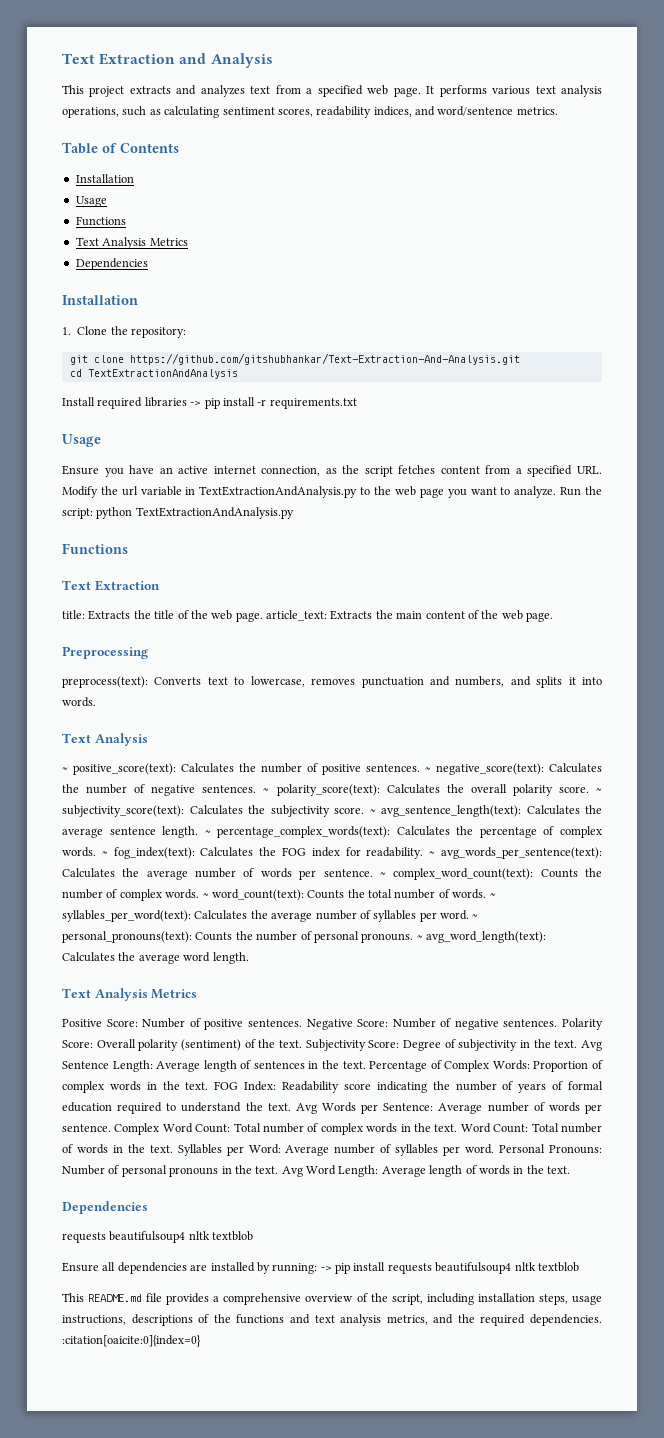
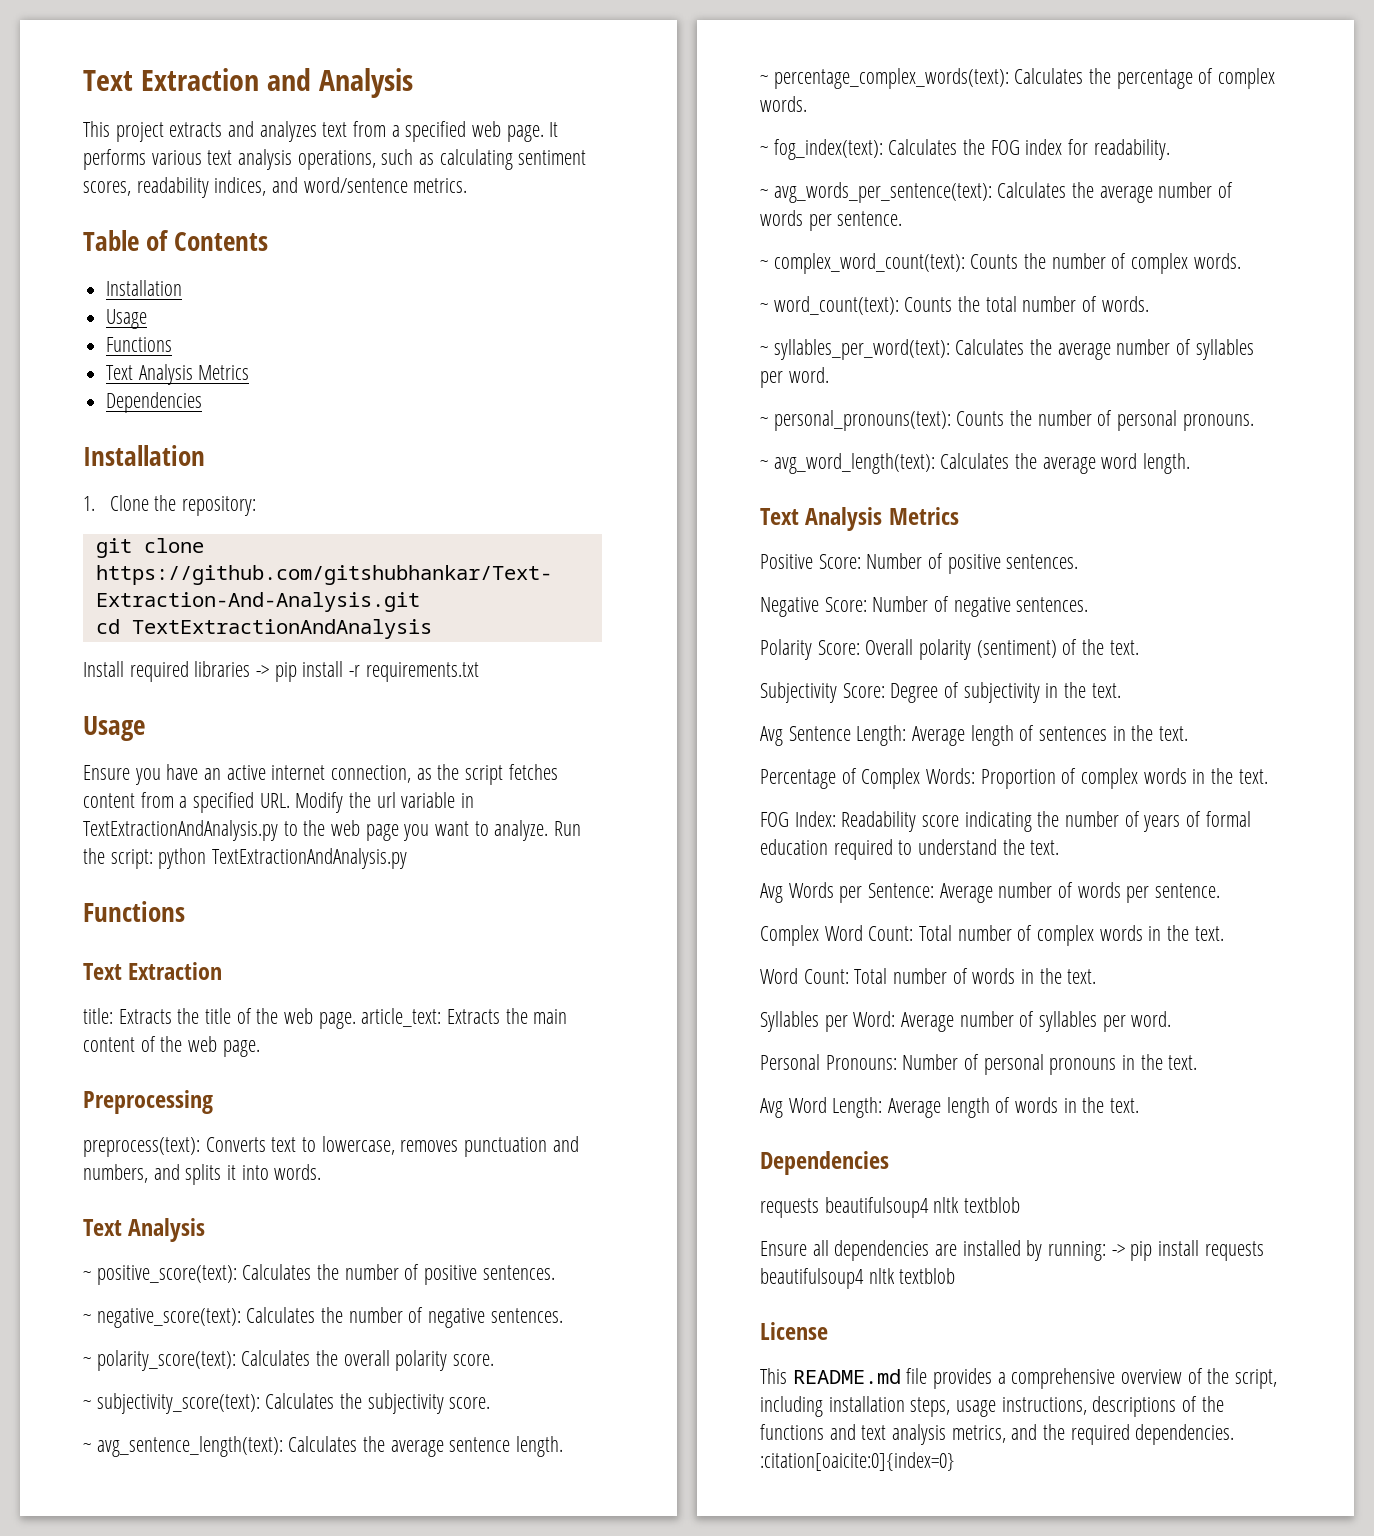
(420, 768) none -> (555, 1272) //
(257, 789) none -> (563, 1315) //
(589, 789) none -> (495, 1360) //
(364, 810) none -> (491, 1403) //
(199, 832) none -> (564, 1446) //
(96, 852) none -> (807, 104) //
(424, 853) none -> (1170, 149) //
(373, 873) none -> (903, 218) //
(200, 894) none -> (1241, 261) //
(487, 894) none -> (1149, 304) //
(469, 915) none -> (829, 375) //
(414, 938) none -> (1254, 422) //
(302, 1023) none -> (1079, 561) //
(558, 1023) none -> (1089, 604) //
(302, 1044) none -> (1139, 647) //
(578, 1044) none -> (1121, 690) //
(366, 1065) none -> (1189, 733) //
(209, 1086) none -> (1268, 776) //
(291, 1107) none -> (1060, 847) //
(111, 1128) none -> (1221, 890) //
(458, 1128) none -> (1224, 933) //
(173, 1149) none -> (1097, 976) //
(495, 1149) none -> (1172, 1019) //
(279, 1170) none -> (1198, 1062) //
(579, 1267) none -> [760,1322,828,1340] // License

